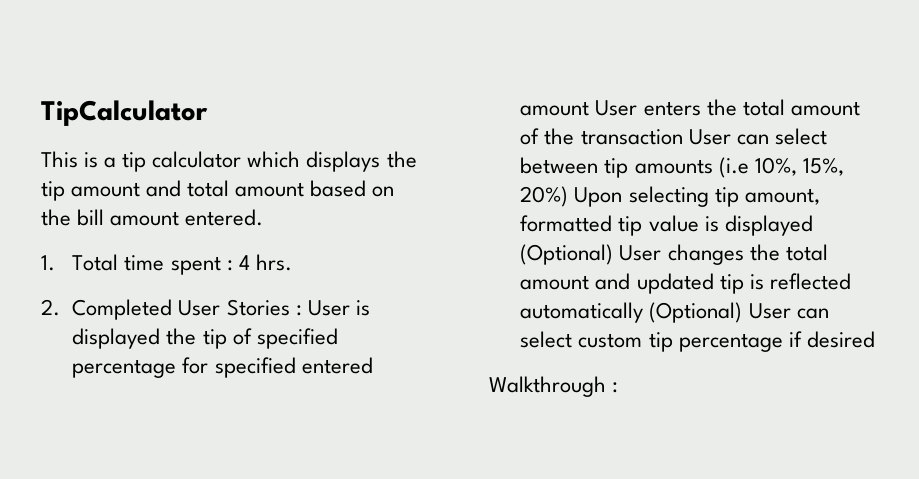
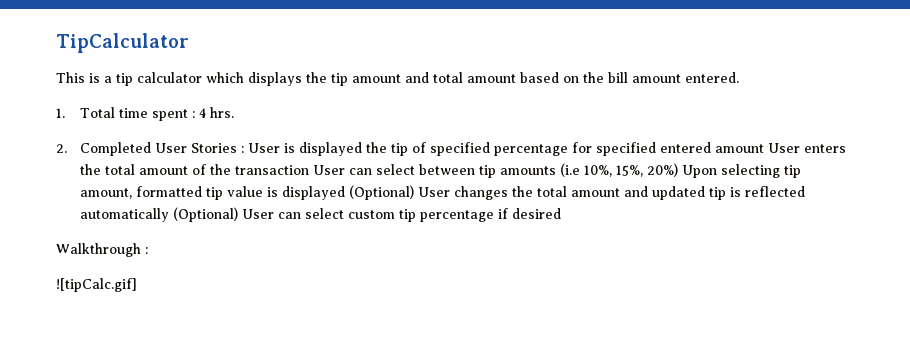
(619, 387) none -> [56,278,137,292] // ![tipCalc.gif]

